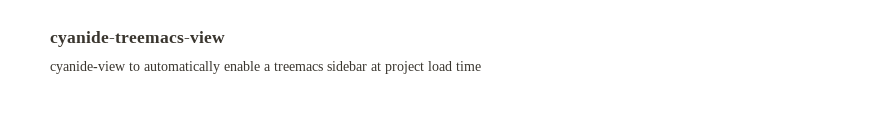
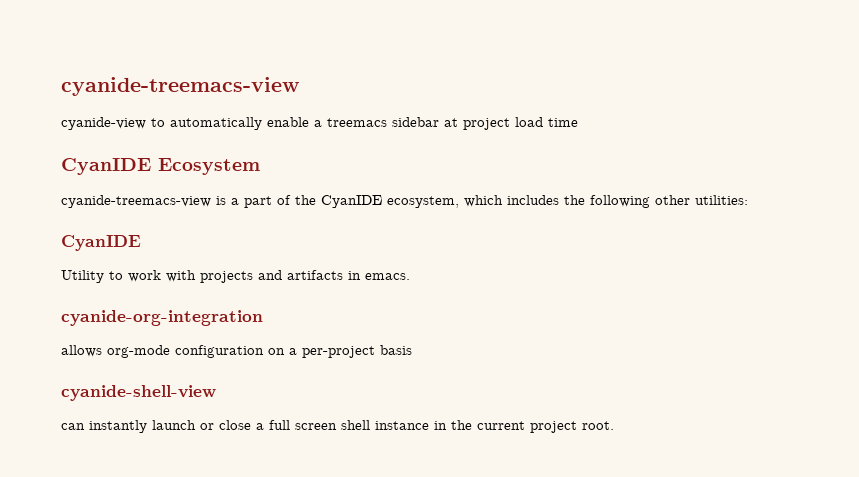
(481, 66) none -> [61,158,260,175] [61,195,748,208] [61,235,141,251] [61,270,410,283] [61,310,263,326] [61,345,412,358] [61,385,216,401] [61,420,614,433] // CyanIDE Ecosystem // cyanide-treemacs-view is a part of the CyanIDE ecosystem, which includes the following other utilities: // CyanIDE // Utility to work with projects and artifacts in emacs. // cyanide-org-integration // allows org-mode configuration on a per-project basis // cyanide-shell-view // can instantly launch or close a full screen shell instance in the current project root.

